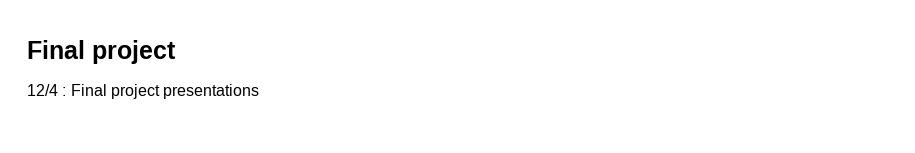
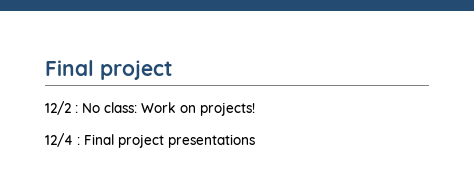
[27,40,176,64] Final project -> [45,60,173,80] [45,101,255,116] Final project // 12/2 : No class: Work on projects!

